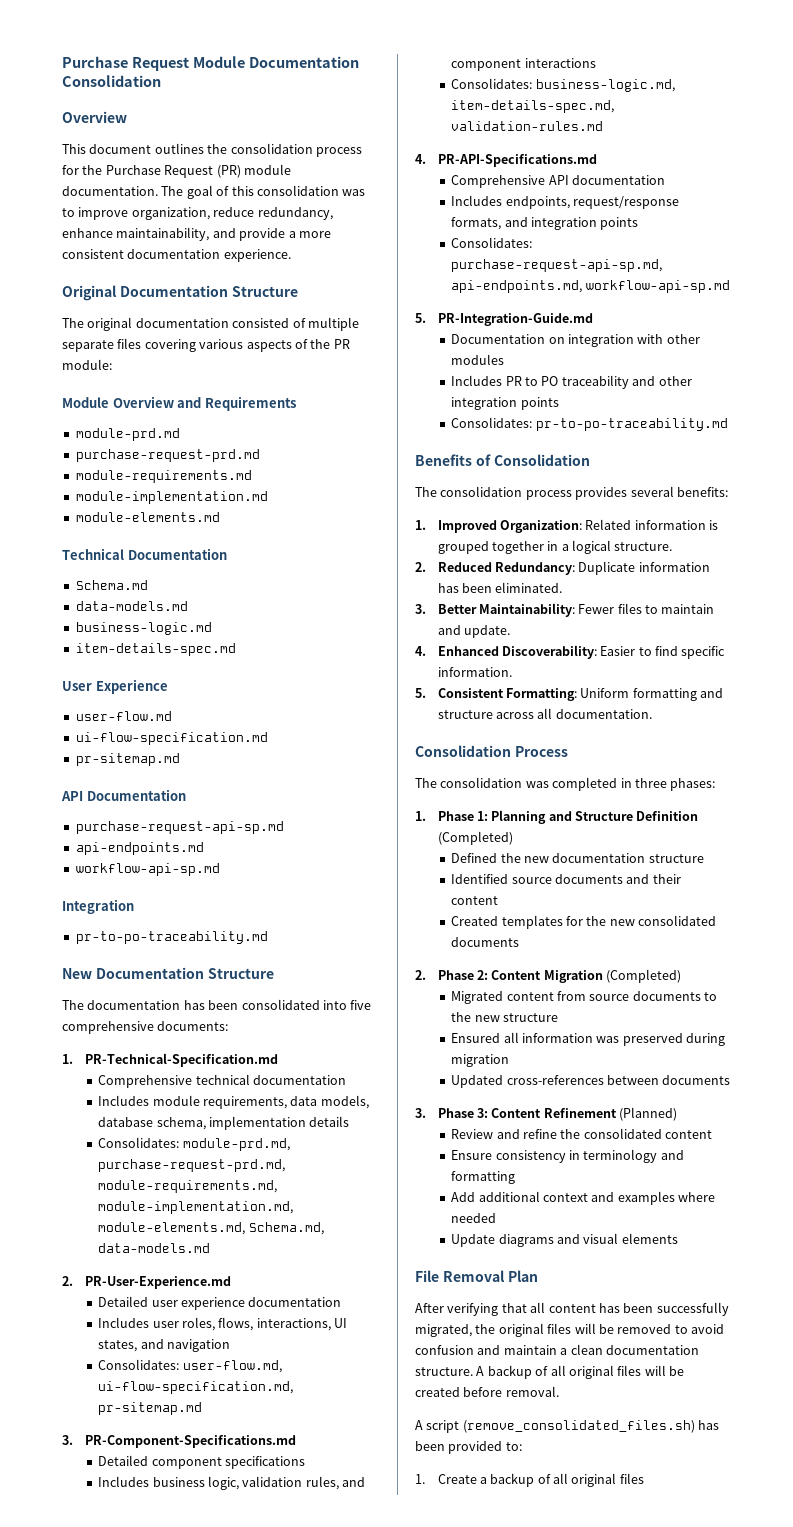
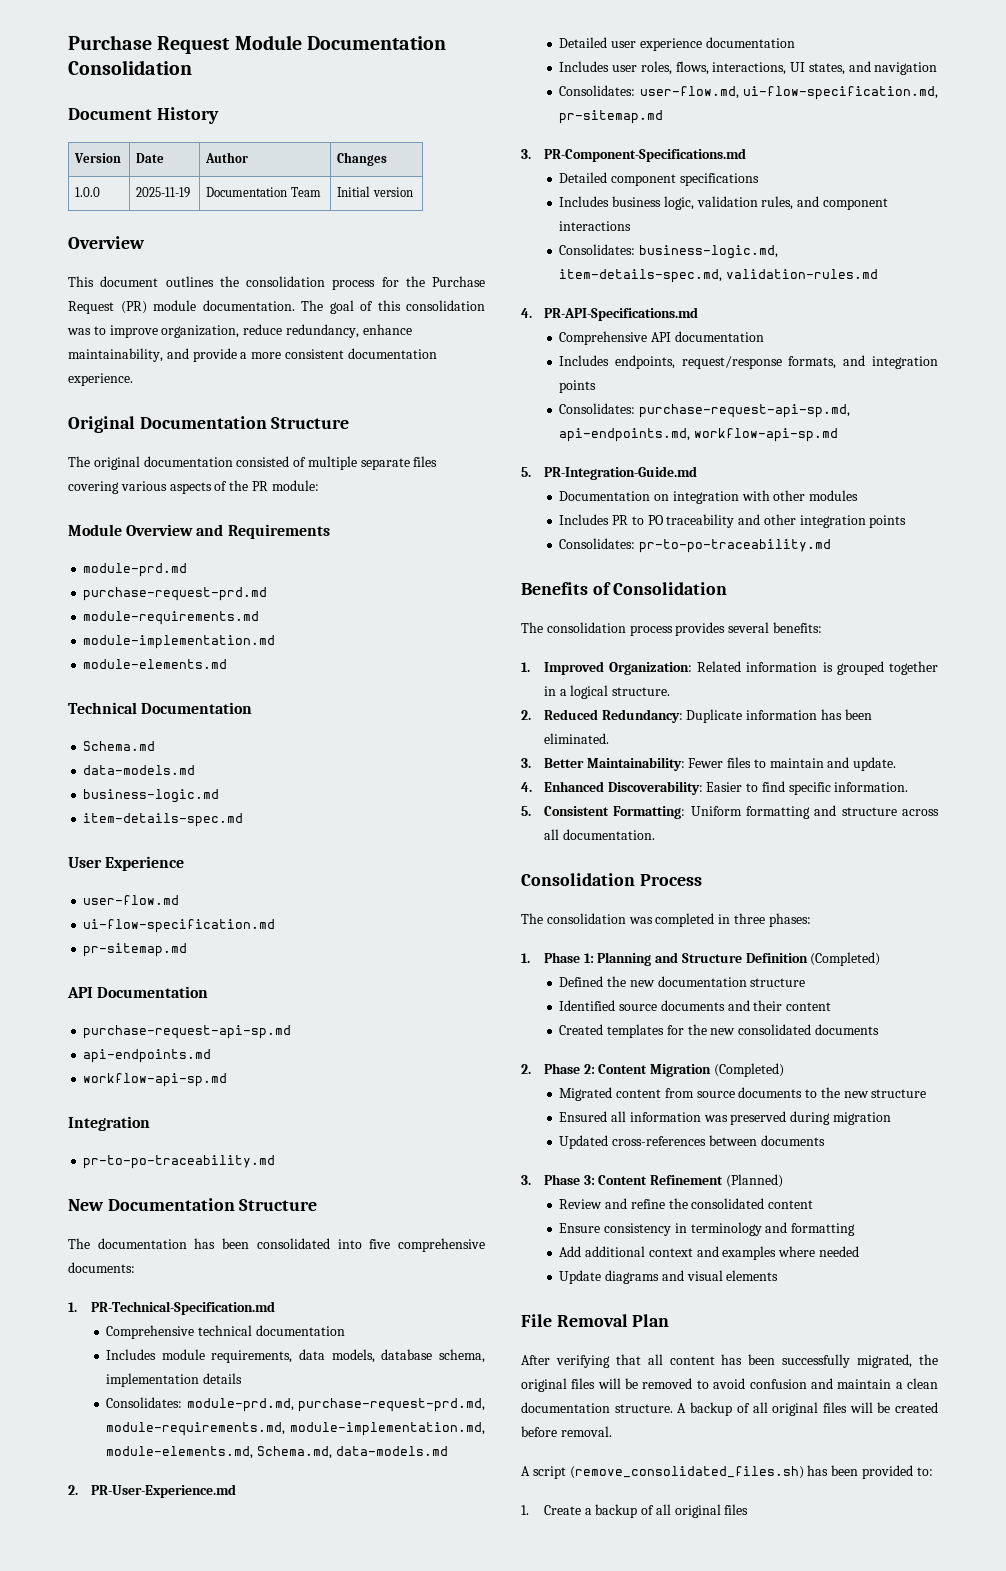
(161, 81) none -> [68,107,219,124] [74,153,122,163] [136,153,165,163] [205,152,249,163] [337,152,388,166] [75,187,101,197] [136,187,191,198] [206,187,321,197] [337,186,413,197] // Document History // Version | Date | Author | Changes // 1.0.0 | 2025-11-19 | Documentation Team | Initial version

